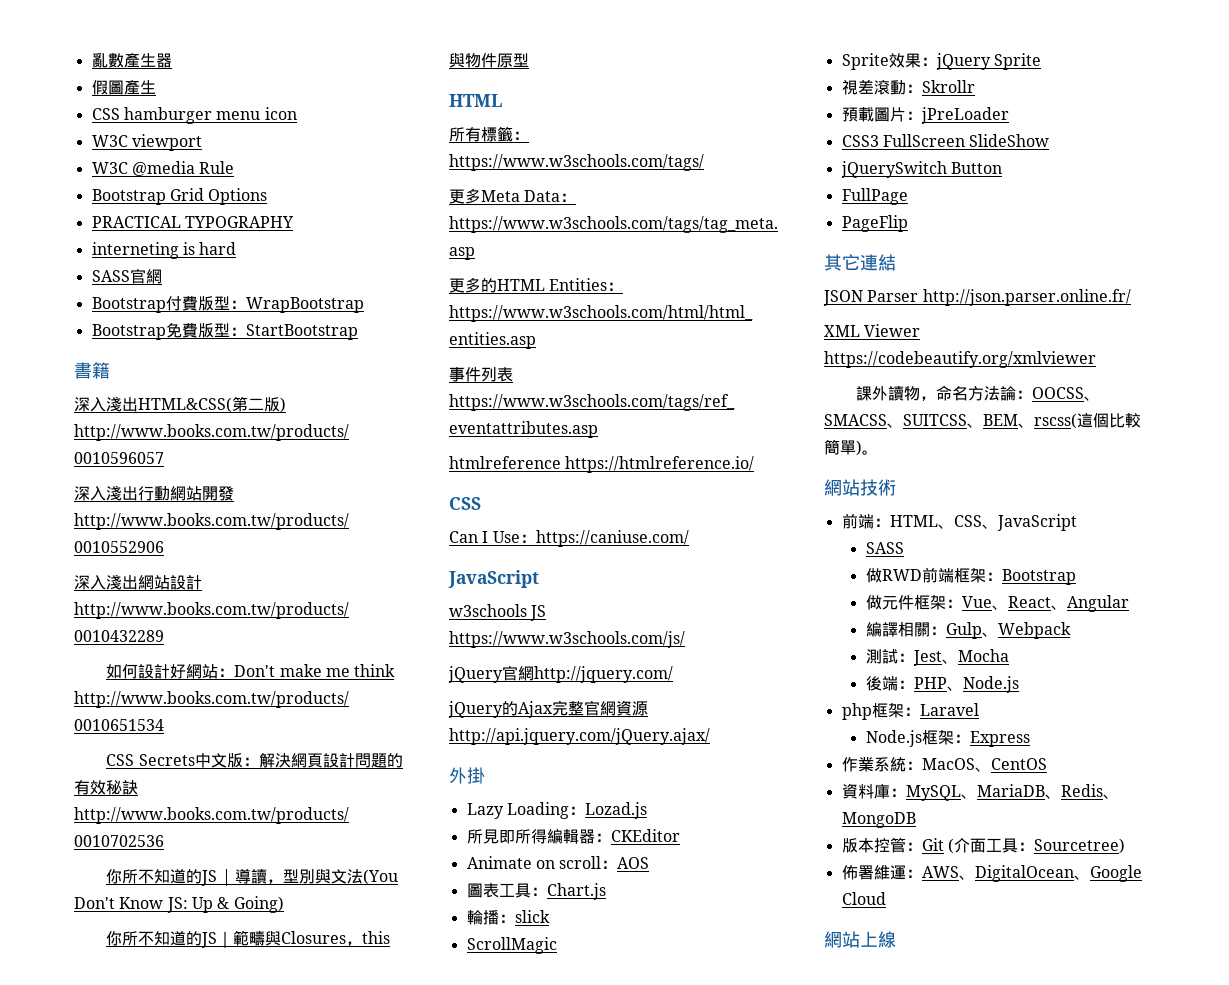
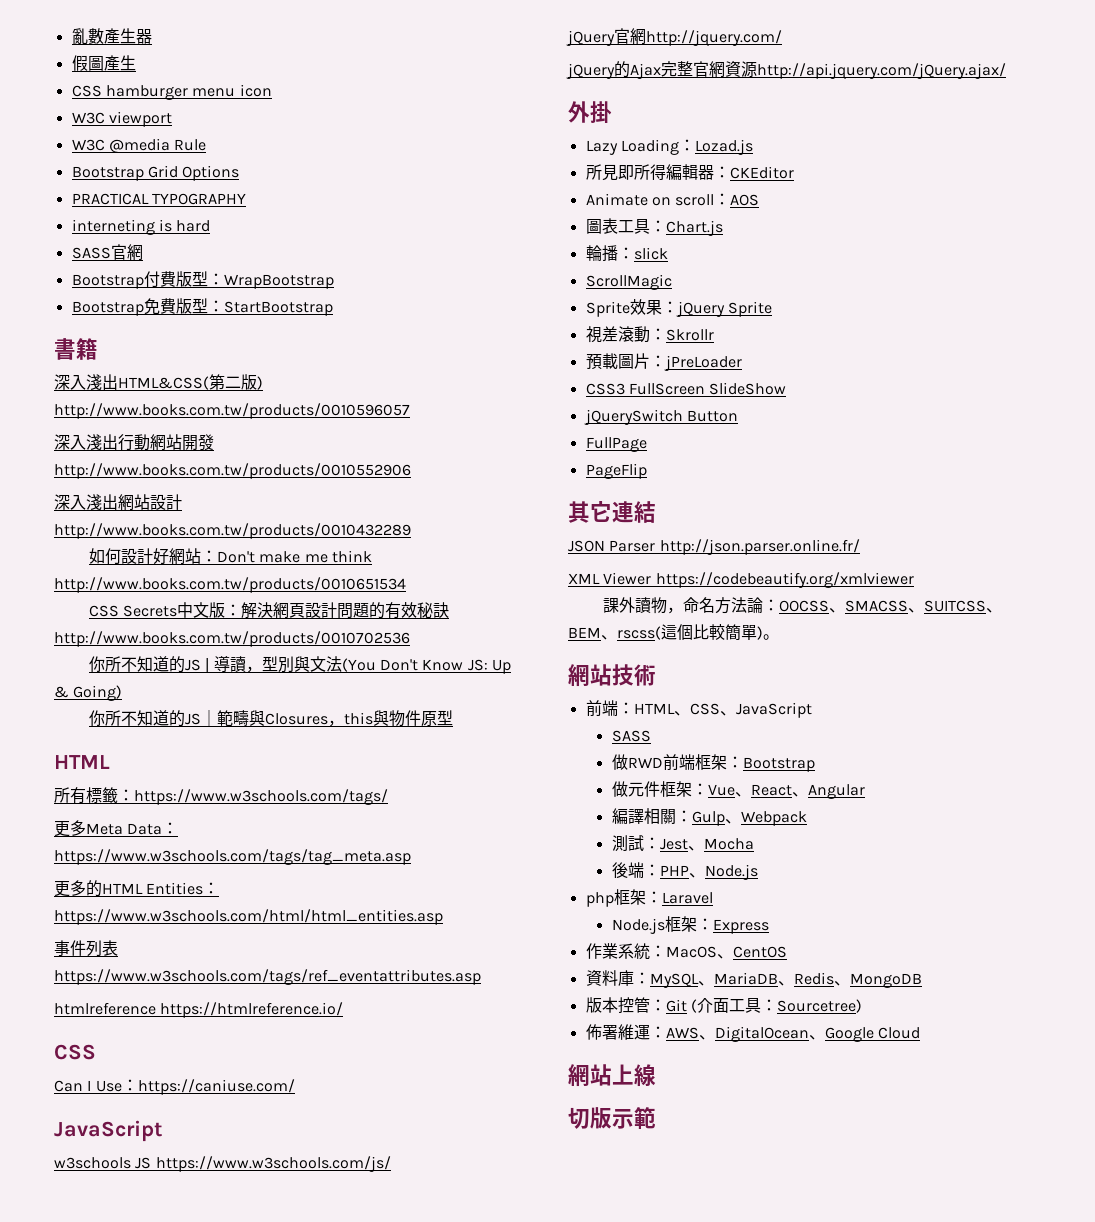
(896, 939) none -> [568,1107,656,1129] // 切版示範

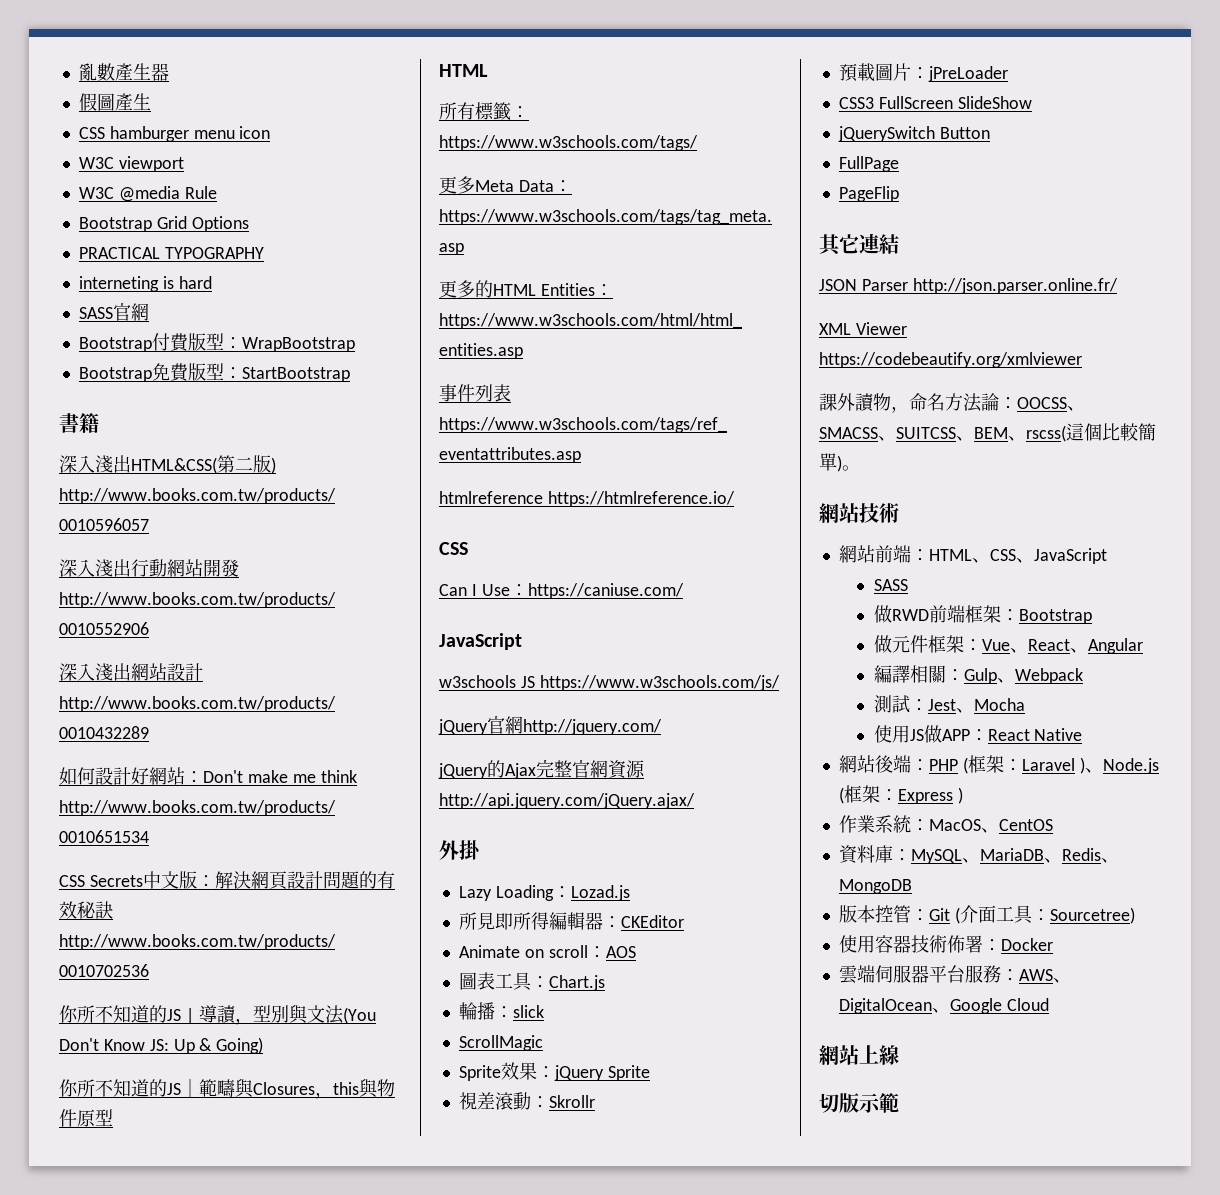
(656, 675) none -> [838,545,875,563] 網站
[611,862,758,880] [585,892,614,907] 後端：PHP、Node.js // php -> [873,725,1083,743] [838,755,968,774] 使用JS做APP：React Native // 網站後端：PHP (
[611,918,665,934] // Node.js -> [1079,757,1159,774] [838,787,844,804] )、Node.js (
(769, 926) none -> [957,787,963,804] )
[585,1024,650,1040] 佈署維運 -> [838,935,1053,953] [838,965,1001,984] 使用容器技術佈署：Docker // 雲端伺服器平台服務

